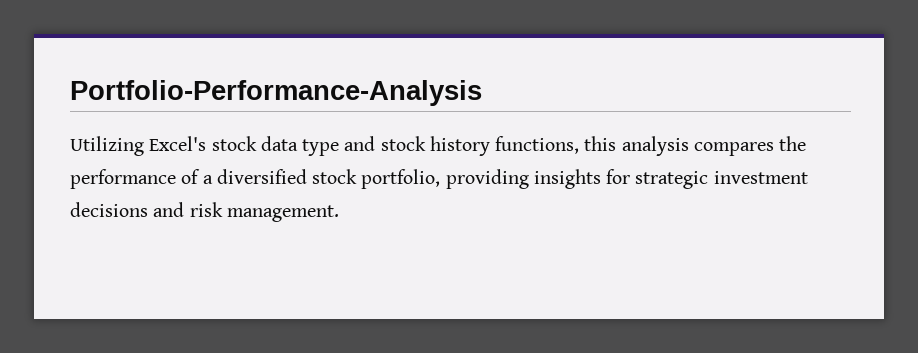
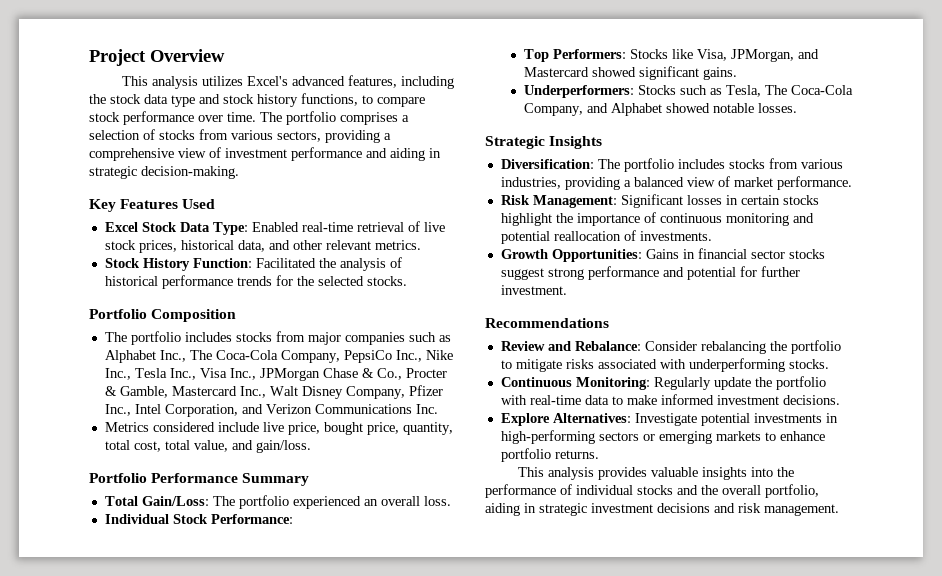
[70,80,482,106] [70,136,207,156] Portfolio-Performance-Analysis // Utilizing Excel's -> [89,49,225,66] [121,75,454,89] [89,94,106,104] Project Overview // This analysis utilizes Excel's advanced features, including the
[584,136,807,156] [70,169,631,189] this analysis compares the performance of a diversified stock portfolio, providing insights for -> [362,95,425,107] [89,111,409,125] [89,129,391,143] [89,147,441,161] [89,166,239,179] [89,199,216,212] [104,221,445,235] [104,240,421,253] [104,257,402,271] [104,275,407,289] [89,309,237,322] [104,331,451,345] [104,350,453,363] [104,368,447,381] [104,385,443,399] [104,404,438,417] [104,422,453,435] [104,440,311,453] [89,473,310,486] [104,495,451,509] [104,514,293,524] [524,49,820,62] [524,66,738,80] [524,85,854,98] [524,103,798,116] [485,136,603,149] [500,158,843,172] [500,176,852,190] [500,194,819,208] [500,212,814,226] [500,230,712,244] [500,248,825,262] [500,266,800,280] [500,285,567,295] [485,318,609,328] [500,340,841,354] [500,358,829,372] [500,376,826,390] [500,394,840,405] [500,413,838,426] [500,430,825,444] [500,448,599,462] [517,467,794,480] [485,484,819,498] [485,503,536,516] to compare stock performance over time. The portfolio comprises a selection of stocks from various sectors, providing a comprehensive view of investment performance and aiding in strategic decision-making. // Key Features Used // Excel Stock Data Type: Enabled real-time retrieval of live stock prices, historical data, and other relevant metrics. // Stock History Function: Facilitated the analysis of historical performance trends for the selected stocks. // Portfolio Composition // The portfolio includes stocks from major companies such as Alphabet Inc., The Coca-Cola Company, PepsiCo Inc., Nike Inc., Tesla Inc., Visa Inc., JPMorgan Chase & Co., Procter & Gamble, Mastercard Inc., Walt Disney Company, Pfizer Inc., Intel Corporation, and Verizon Communications Inc. // Metrics considered include live price, bought price, quantity, total cost, total value, and gain/loss. // Portfolio Performance Summary // Total Gain/Loss: The portfolio experienced an overall loss. // Individual Stock Performance: // Top Performers: Stocks like Visa, JPMorgan, and Mastercard showed significant gains. // Underperformers: Stocks such as Tesla, The Coca-Cola Company, and Alphabet showed notable losses. // Strategic Insights // Diversification: The portfolio includes stocks from various industries, providing a balanced view of market performance. // Risk Management: Significant losses in certain stocks highlight the importance of continuous monitoring and potential reallocation of investments. // Growth Opportunities: Gains in financial sector stocks suggest strong performance and potential for further investment. // Recommendations // Review and Rebalance: Consider rebalancing the portfolio to mitigate risks associated with underperforming stocks. // Continuous Monitoring: Regularly update the portfolio with real-time data to make informed investment decisions. // Explore Alternatives: Investigate potential investments in high-performing sectors or emerging markets to enhance portfolio returns. // This analysis provides valuable insights into the performance of individual stocks and the overall portfolio, aiding in

